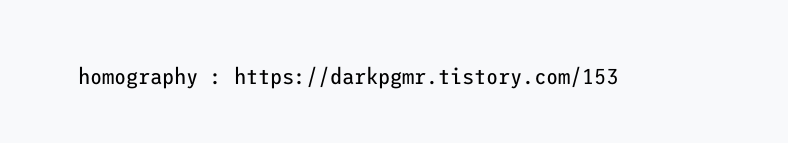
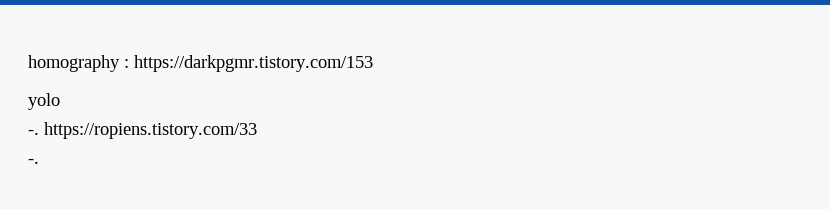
(618, 77) none -> [28,93,60,110] [28,122,257,139] [28,159,39,164] // yolo // -. https://ropiens.tistory.com/33 // -.

